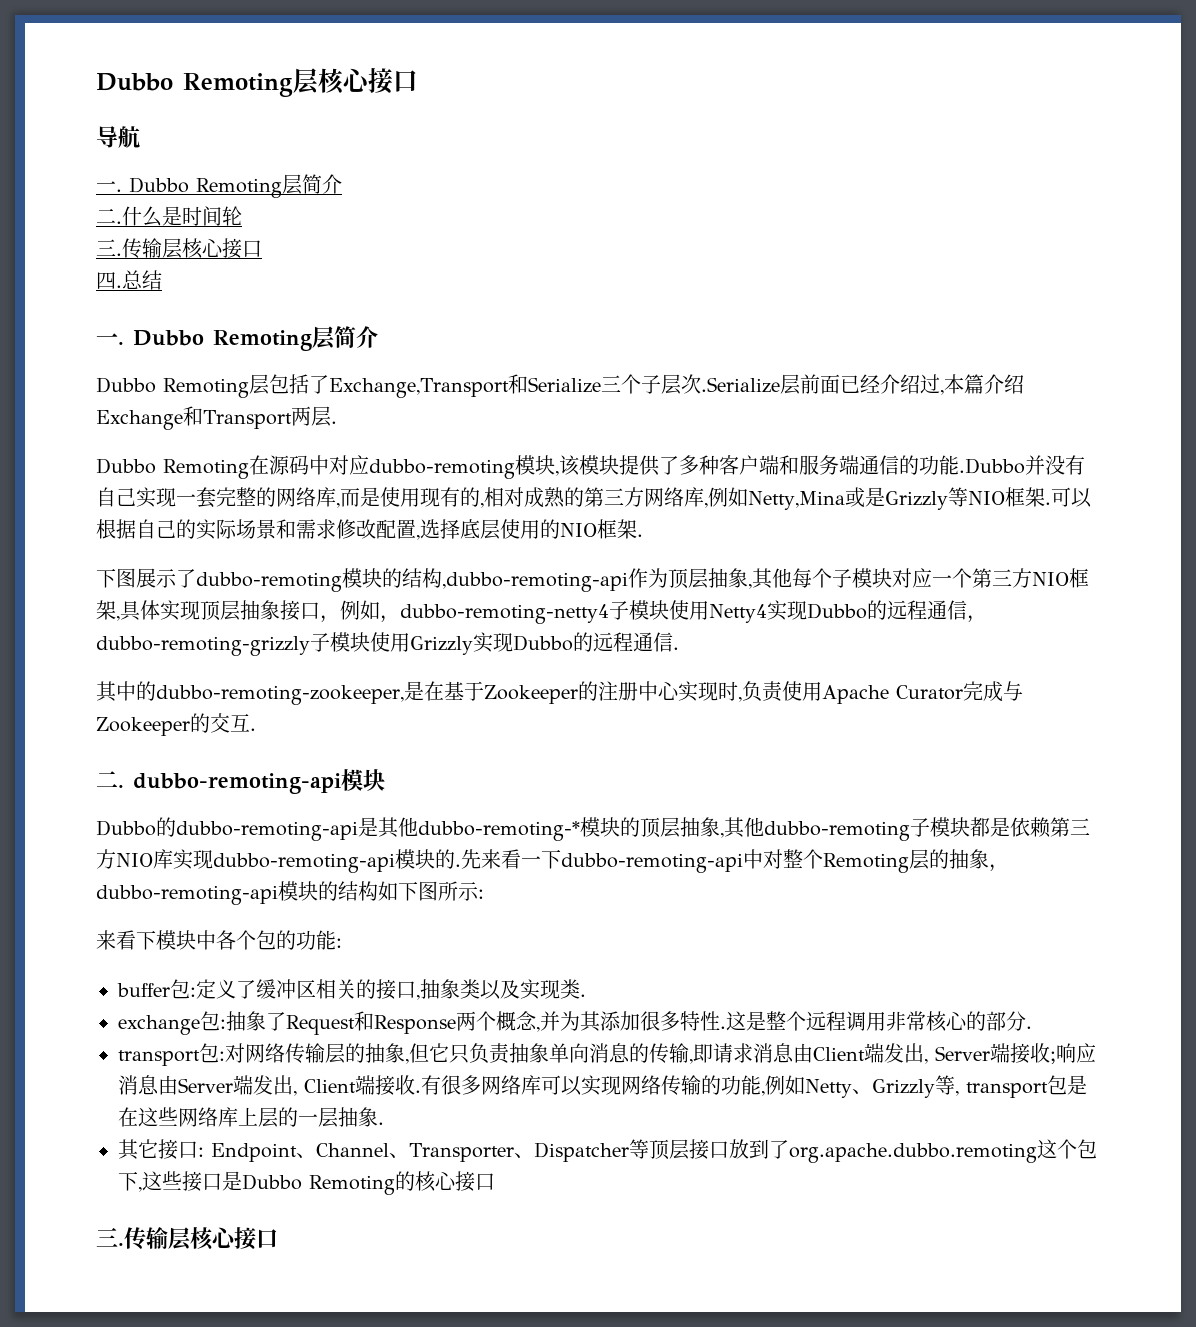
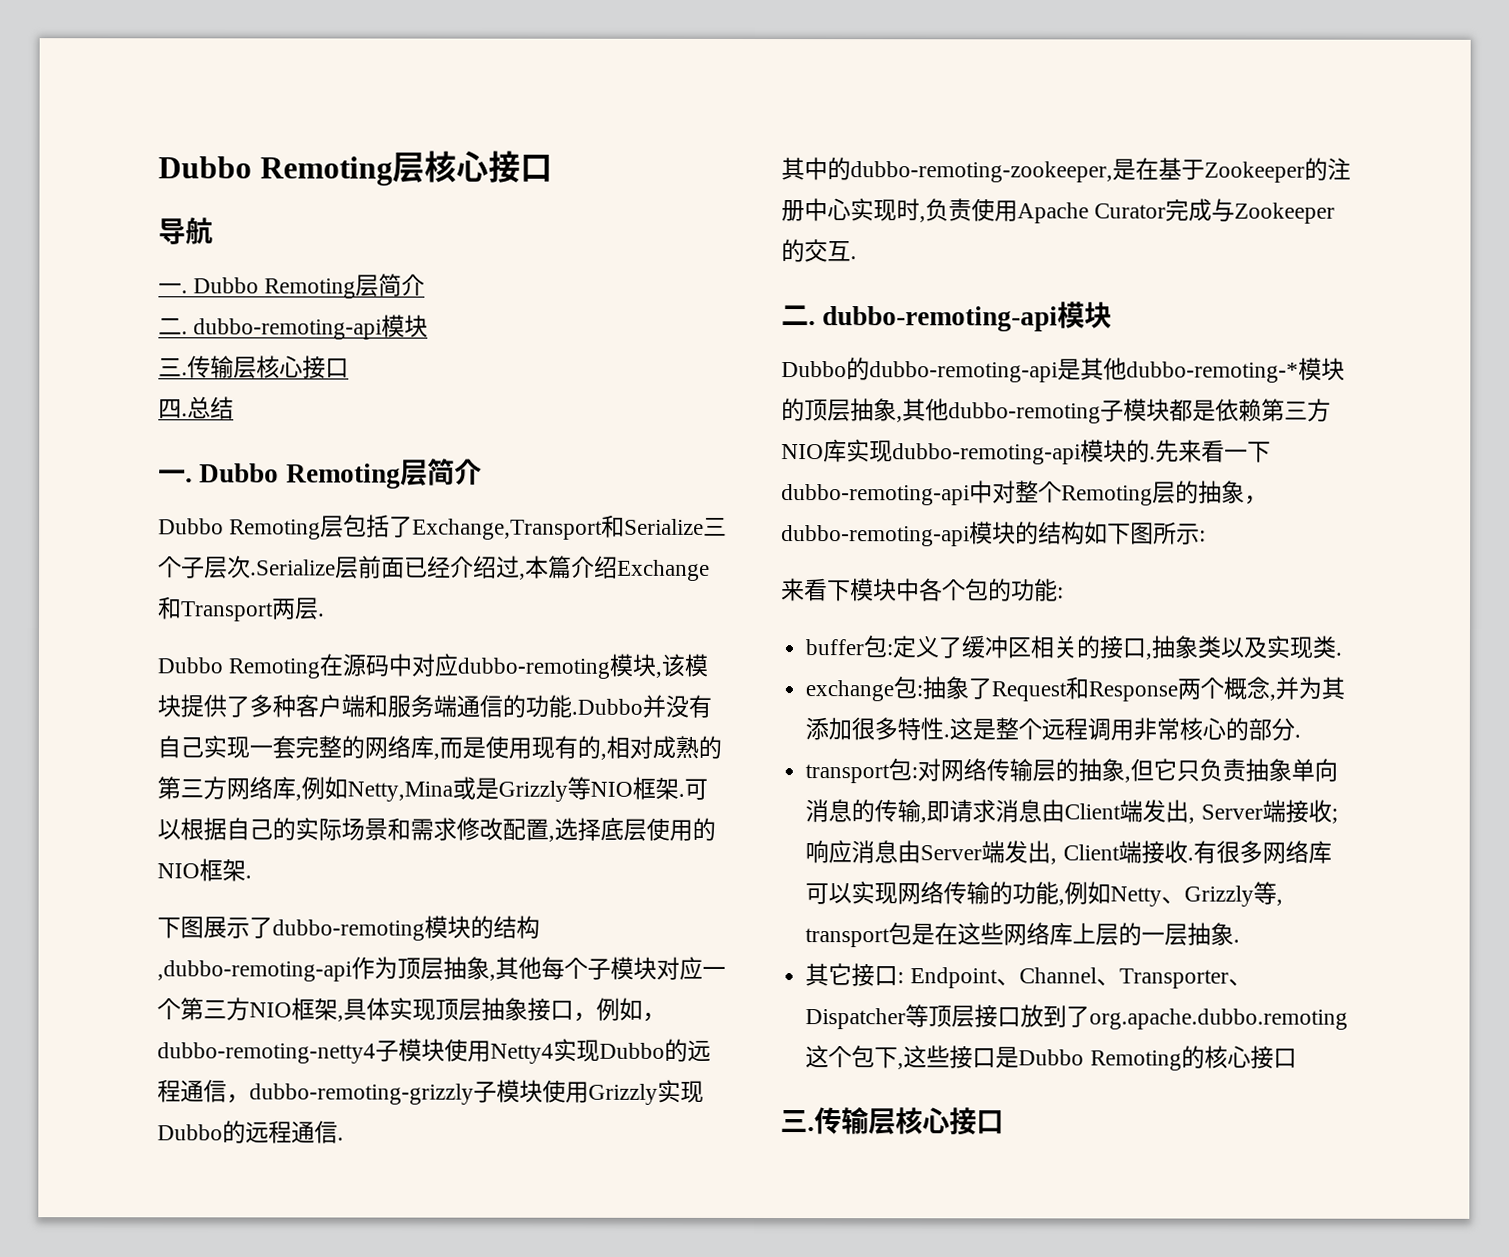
[122,206,242,227] 什么是时间轮 -> [193,314,429,340] dubbo-remoting-api模块

